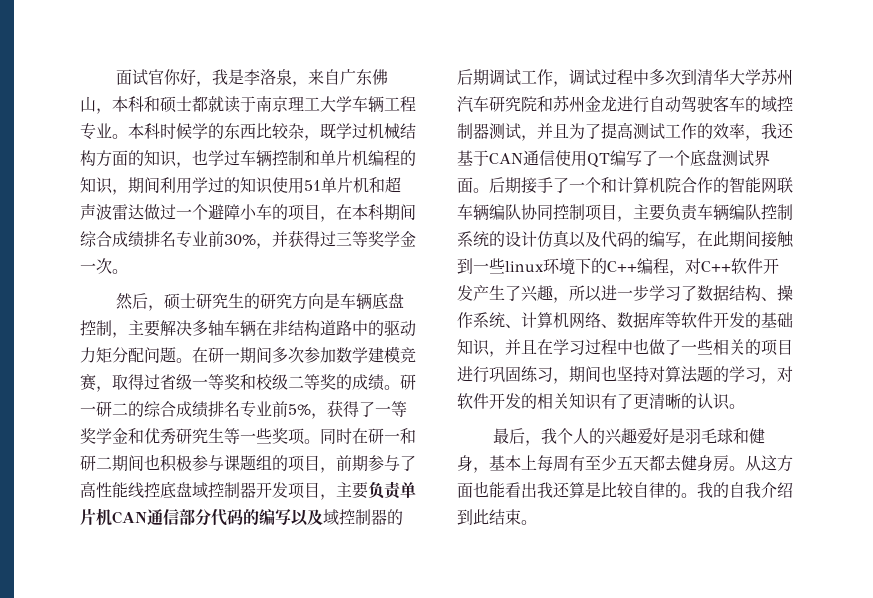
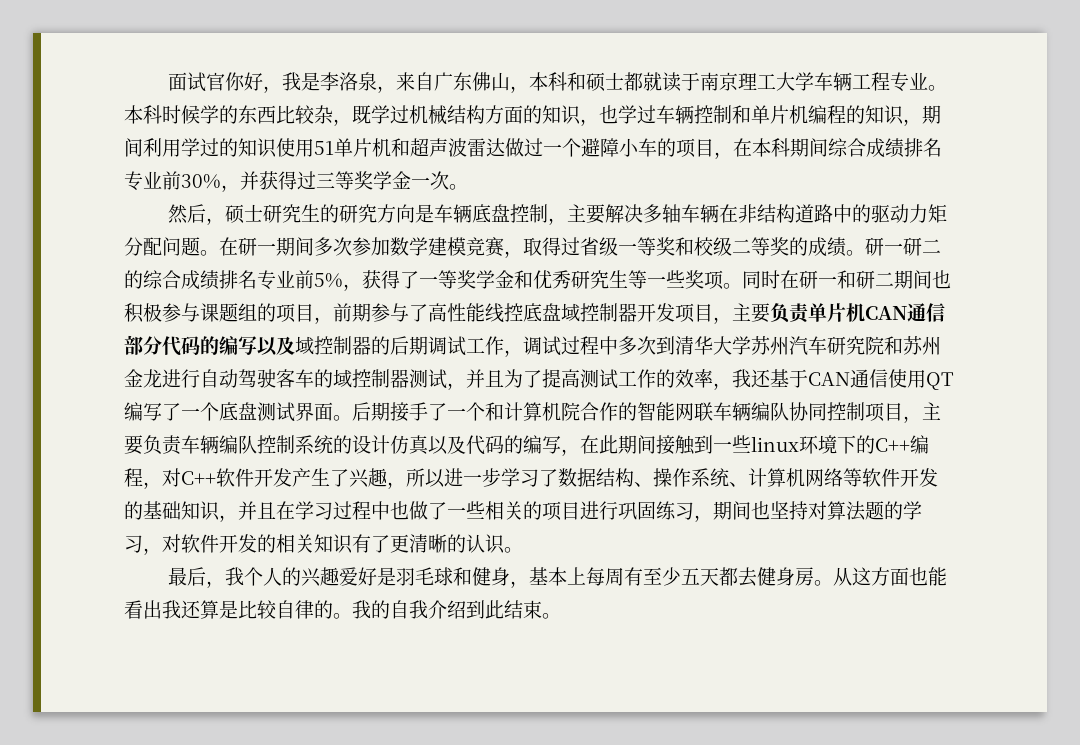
[601,312,665,328] 、数据库 -> (843, 477) none

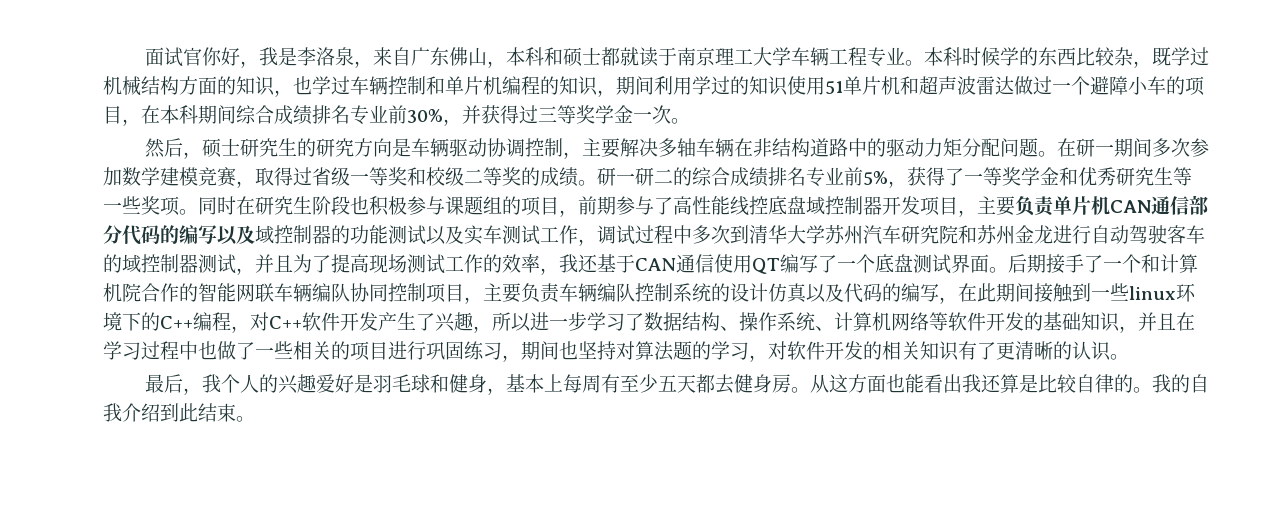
[472,204,511,223] 底盘 -> [448,138,525,157] 驱动协调
[818,270,932,289] 一和研二期间 -> [274,196,350,215] 究生阶段
[390,336,447,355] 后期调 -> [350,225,521,245] 功能测试以及实车测
(580, 378) none -> [369,254,407,273] 现场

